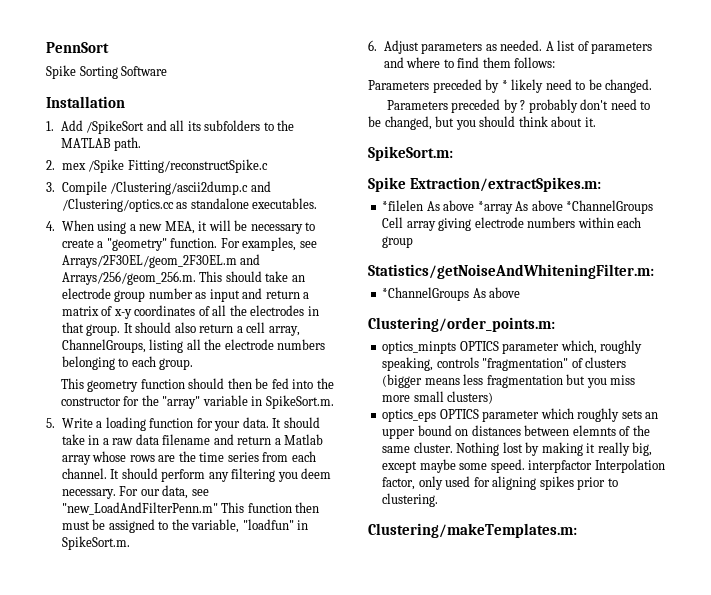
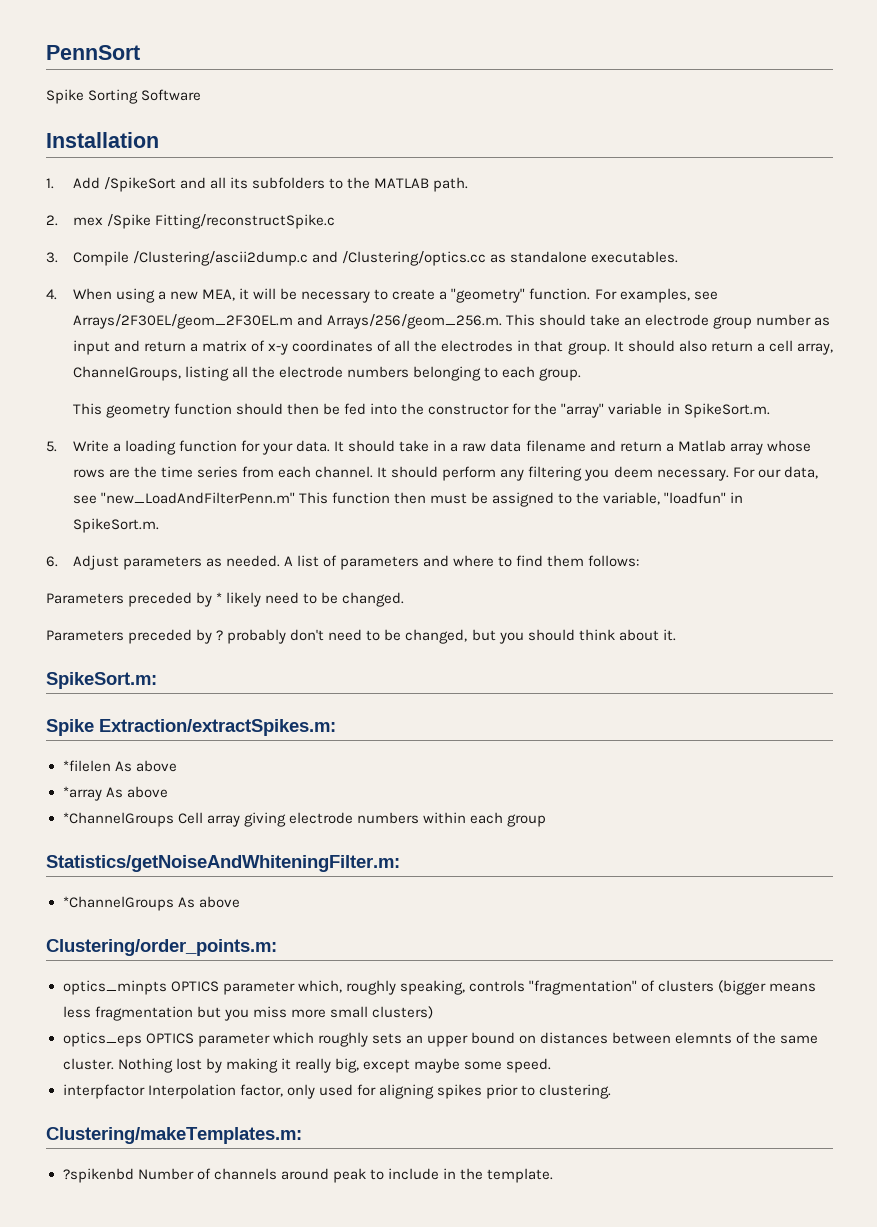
(475, 205) none -> (177, 766) //
(563, 205) none -> (168, 792) //
(525, 466) none -> (552, 1065) //
(577, 530) none -> [62,1168,554,1183] // ?spikenbd Number of channels around peak to include in the template.

